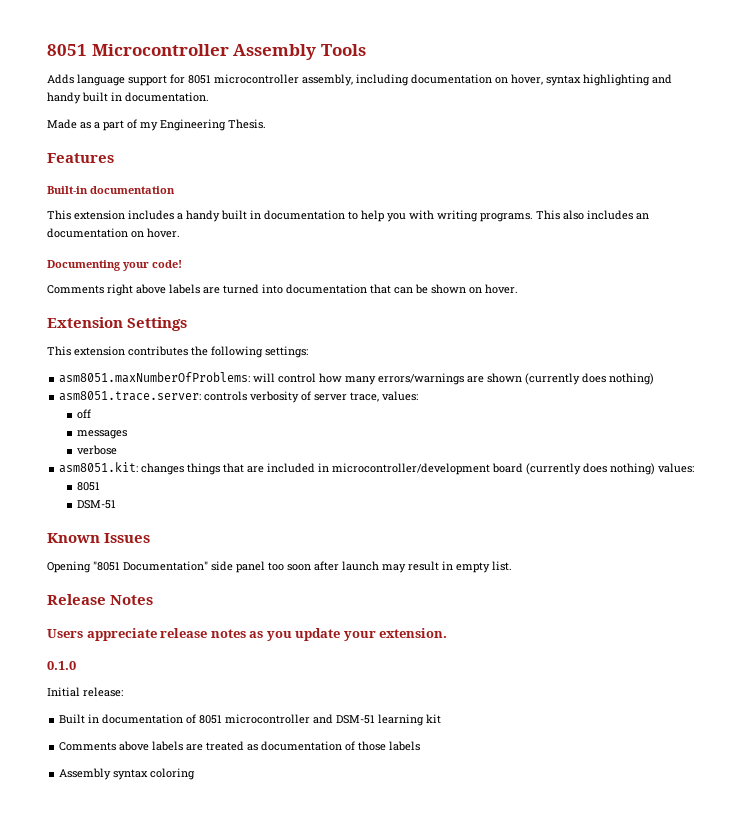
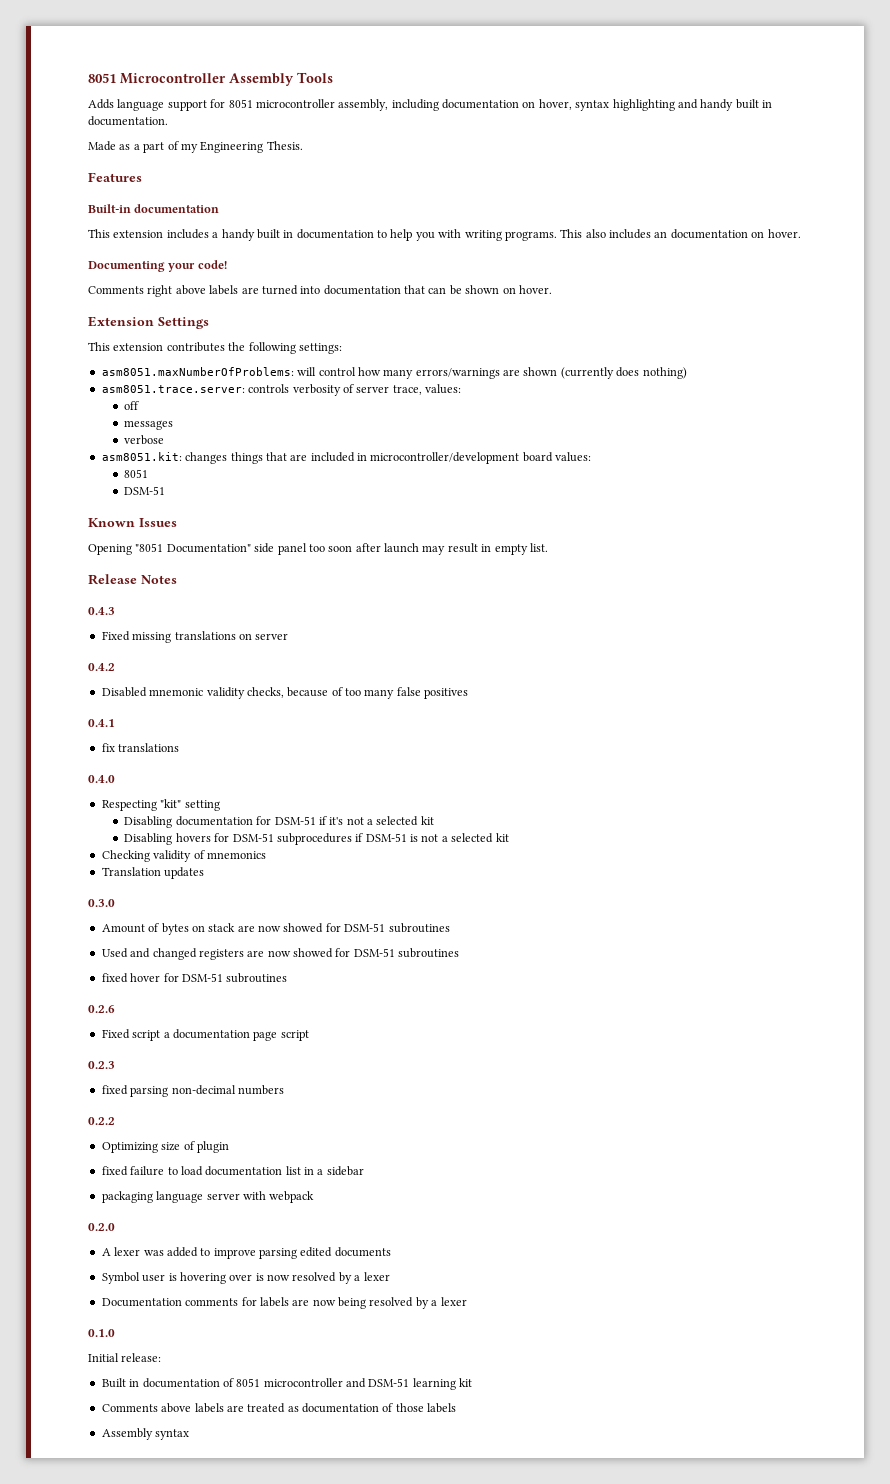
[526,463,656,475] (currently does nothing) -> (553, 457) none
[47,628,448,641] Users appreciate release notes as you update your extension. -> [88,607,115,615] [101,631,289,643] [88,663,115,671] [101,687,469,699] [88,719,115,727] [101,743,180,752] [88,775,115,783] [101,799,220,811] [124,816,434,828] [124,833,509,845] [101,850,266,862] [101,867,205,879] [88,899,115,907] [101,923,450,935] [101,948,460,960] [101,973,288,983] [88,1005,115,1013] [101,1029,309,1041] [88,1061,115,1069] [101,1085,284,1097] [88,1117,115,1125] [101,1141,229,1153] [101,1166,364,1176] [101,1191,315,1203] [88,1223,115,1231] [101,1247,391,1259] [101,1272,390,1284] [101,1297,467,1309] 0.4.3 // Fixed missing translations on server // 0.4.2 // Disabled mnemonic validity checks, because of too many false positives // 0.4.1 // fix translations // 0.4.0 // Respecting "kit" setting // Disabling documentation for DSM-51 if it's not a selected kit // Disabling hovers for DSM-51 subprocedures if DSM-51 is not a selected kit // Checking validity of mnemonics // Translation updates // 0.3.0 // Amount of bytes on stack are now showed for DSM-51 subroutines // Used and changed registers are now showed for DSM-51 subroutines // fixed hover for DSM-51 subroutines // 0.2.6 // Fixed script a documentation page script // 0.2.3 // fixed parsing non-decimal numbers // 0.2.2 // Optimizing size of plugin // fixed failure to load documentation list in a sidebar // packaging language server with webpack // 0.2.0 // A lexer was added to improve parsing edited documents // Symbol user is hovering over is now resolved by a lexer // Documentation comments for labels are now being resolved by a lexer
[150,768,196,780] coloring -> (190, 1434) none

